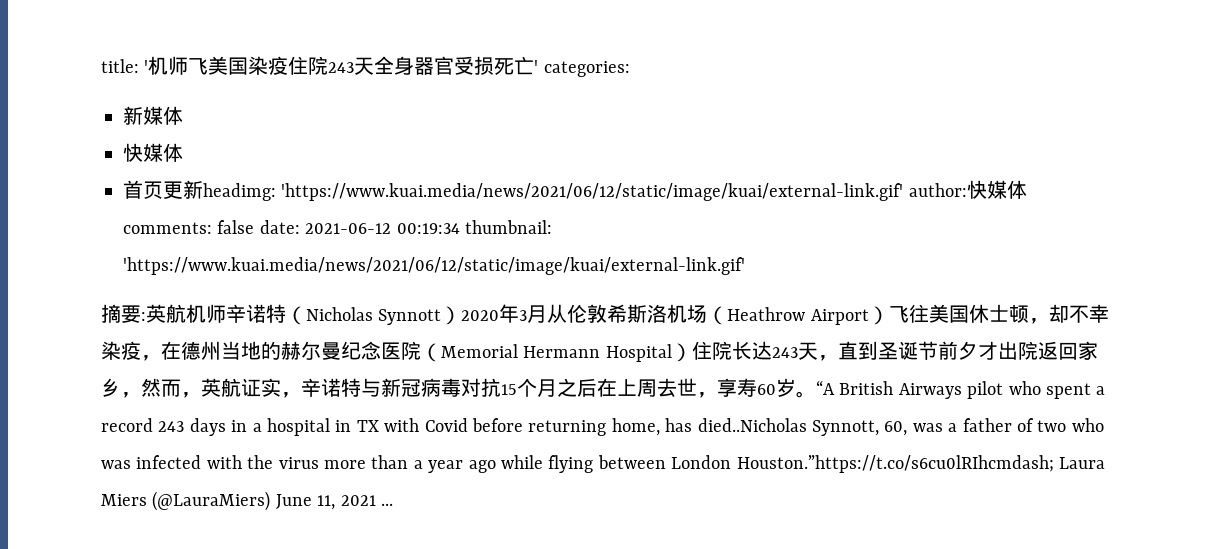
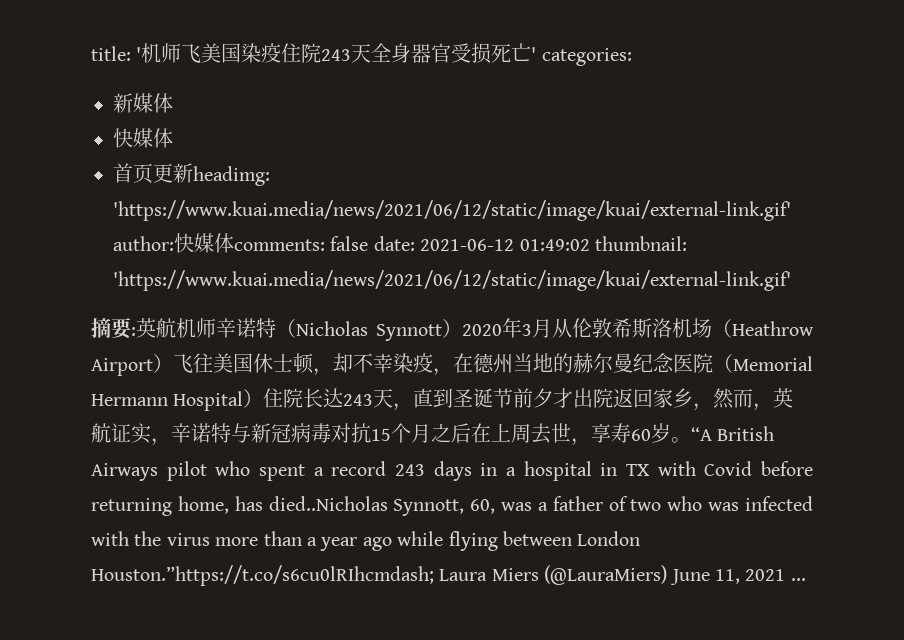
[396,223,460,234] 00:19:34 -> [519,239,590,251] 01:49:02

